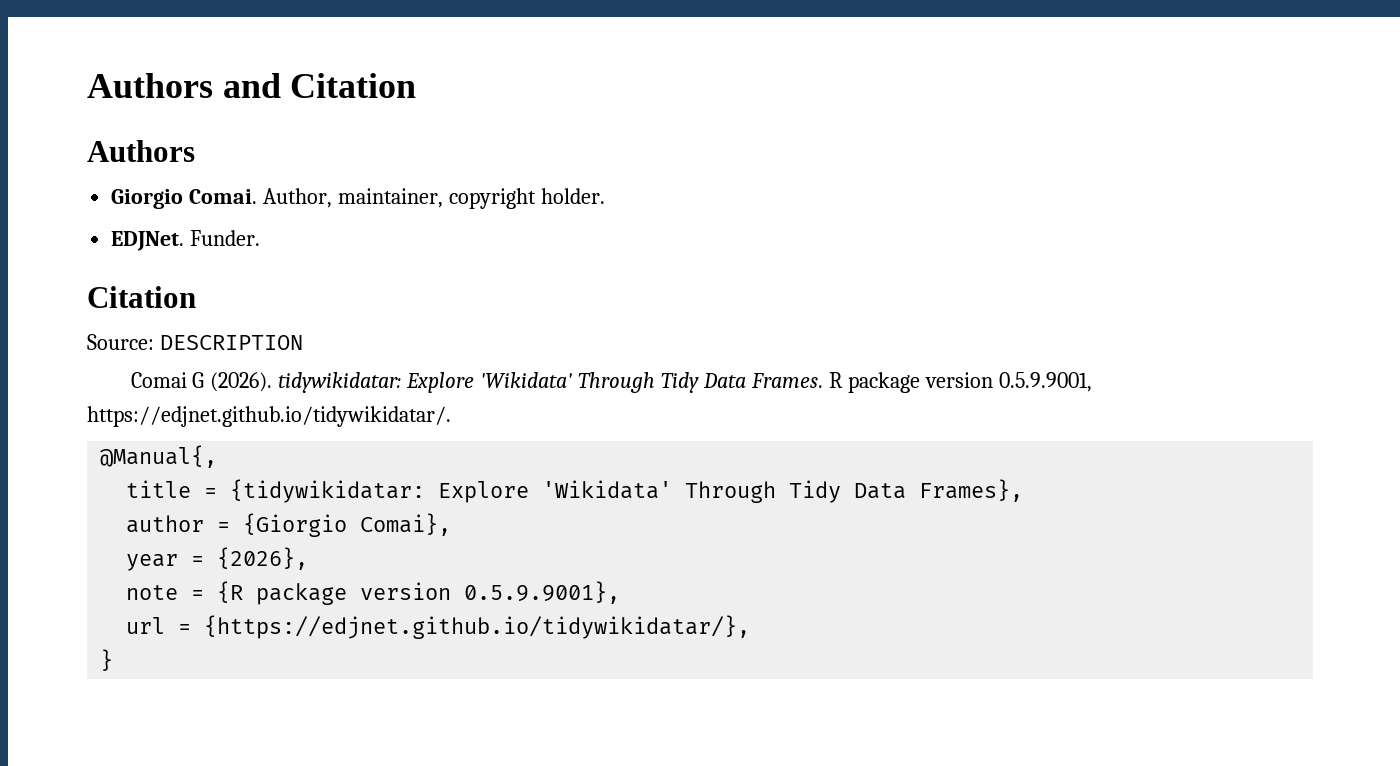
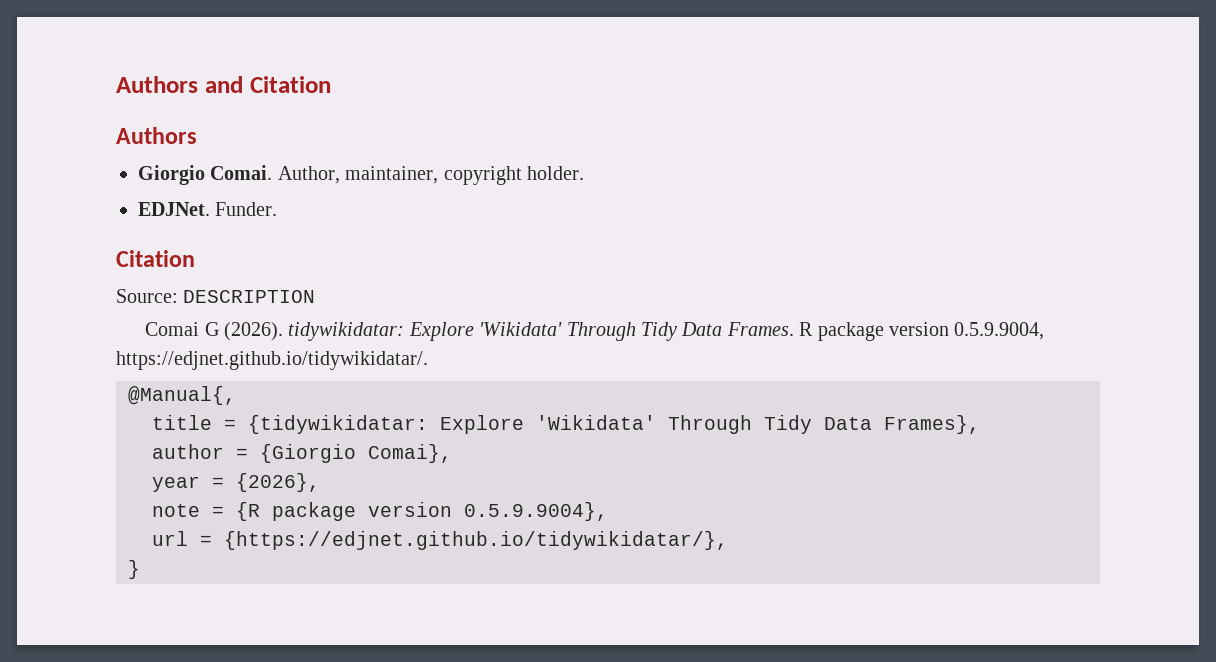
[998,372,1092,392] 0.5.9.9001, -> [954,322,1045,340] 0.5.9.9004,
[464,581,621,604] 0.5.9.9001}, -> [464,502,608,521] 0.5.9.9004},

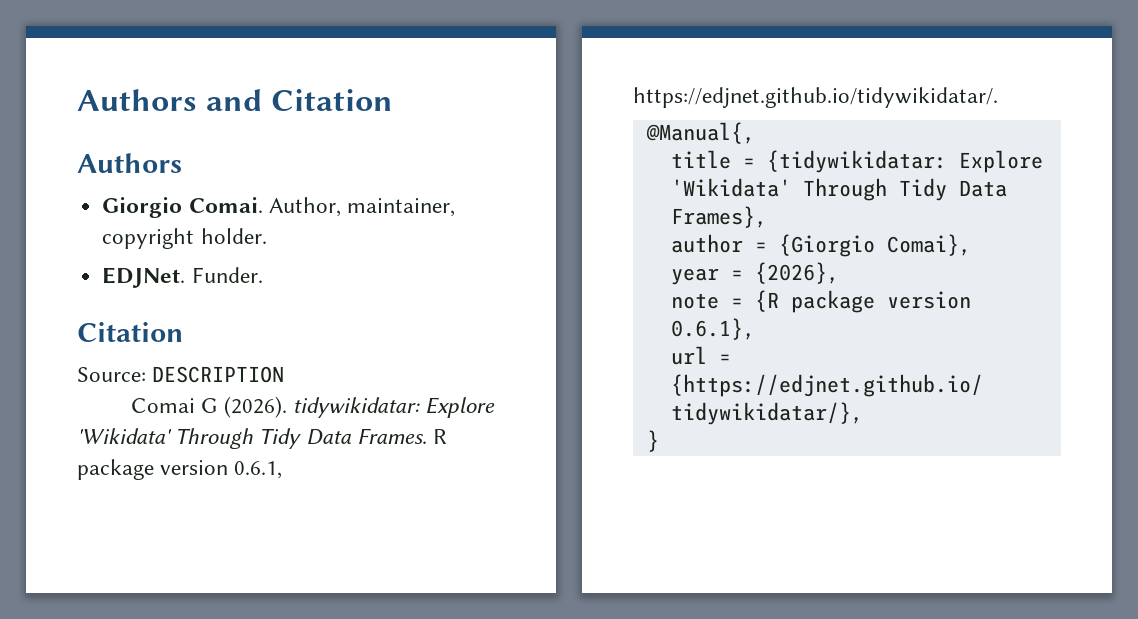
[954,322,1045,340] 0.5.9.9004, -> [234,461,283,479] 0.6.1,
[464,502,608,521] 0.5.9.9004}, -> [670,318,755,340] 0.6.1},

